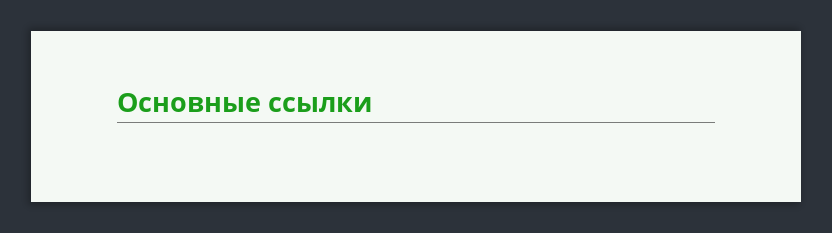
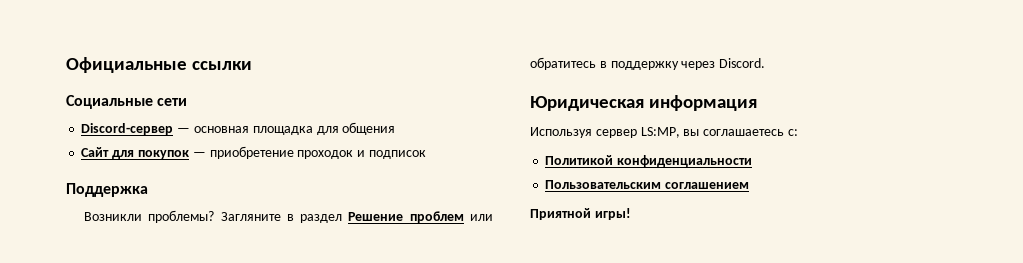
[117,93,261,112] Основные -> [66,57,187,73] Официальные
(373, 104) none -> [66,95,188,109] [81,122,396,135] [81,146,426,159] [66,183,148,197] [84,210,493,223] [530,57,766,70] [530,95,758,111] [530,127,798,138] [545,155,753,167] [545,180,750,189] [530,208,631,220] // Социальные сети // Discord-сервер — основная площадка для общения // Сайт для покупок — приобретение проходок и подписок // Поддержка // Возникли проблемы? Загляните в раздел Решение проблем или обратитесь в поддержку через Discord. // Юридическая информация // Используя сервер LS:MP, вы соглашаетесь с: // Политикой конфиденциальности // Пользовательским соглашением // Приятной игры!

